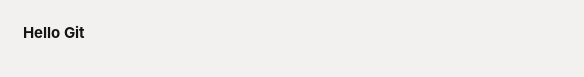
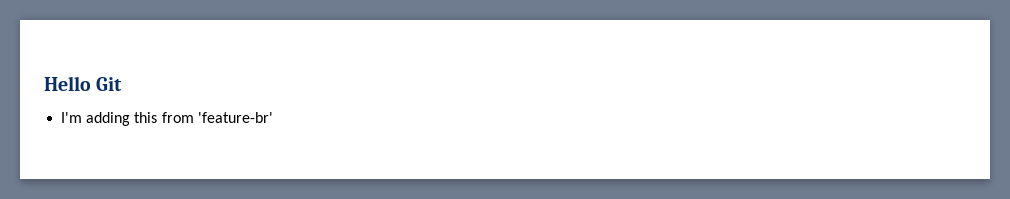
(86, 31) none -> [61,112,273,126] // I'm adding this from 'feature-br'

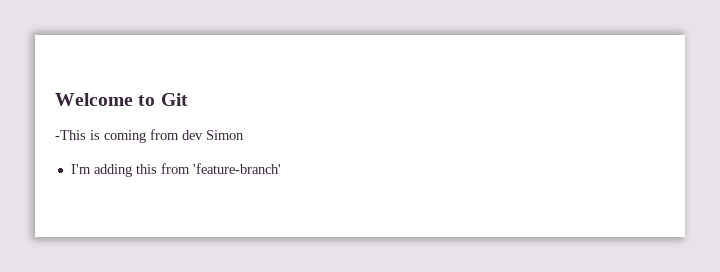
[44,76,91,91] Hello -> [55,93,156,106] Welcome to
(123, 84) none -> [55,129,244,143] // -This is coming from dev Simon
[197,112,273,123] 'feature-br' -> [192,163,281,174] 'feature-branch'

